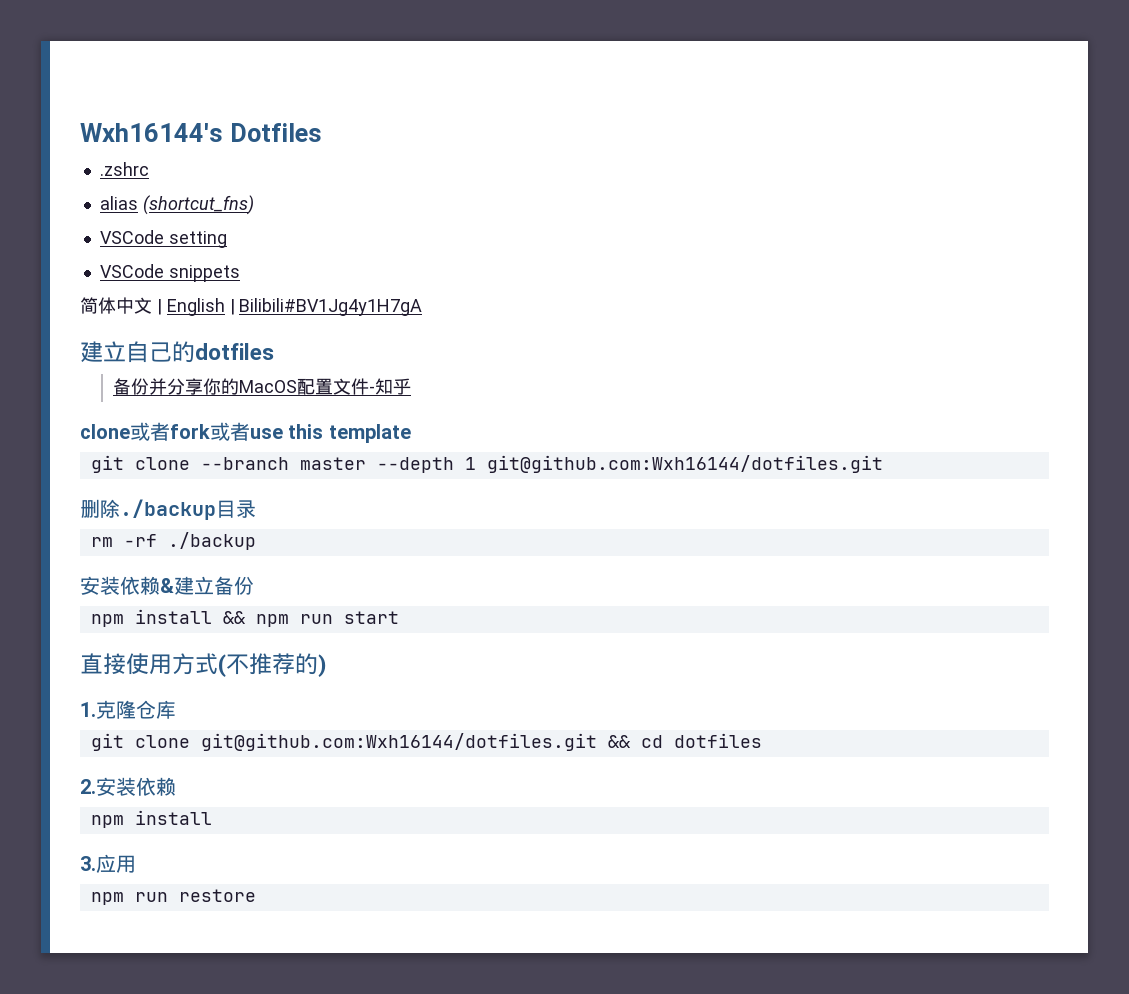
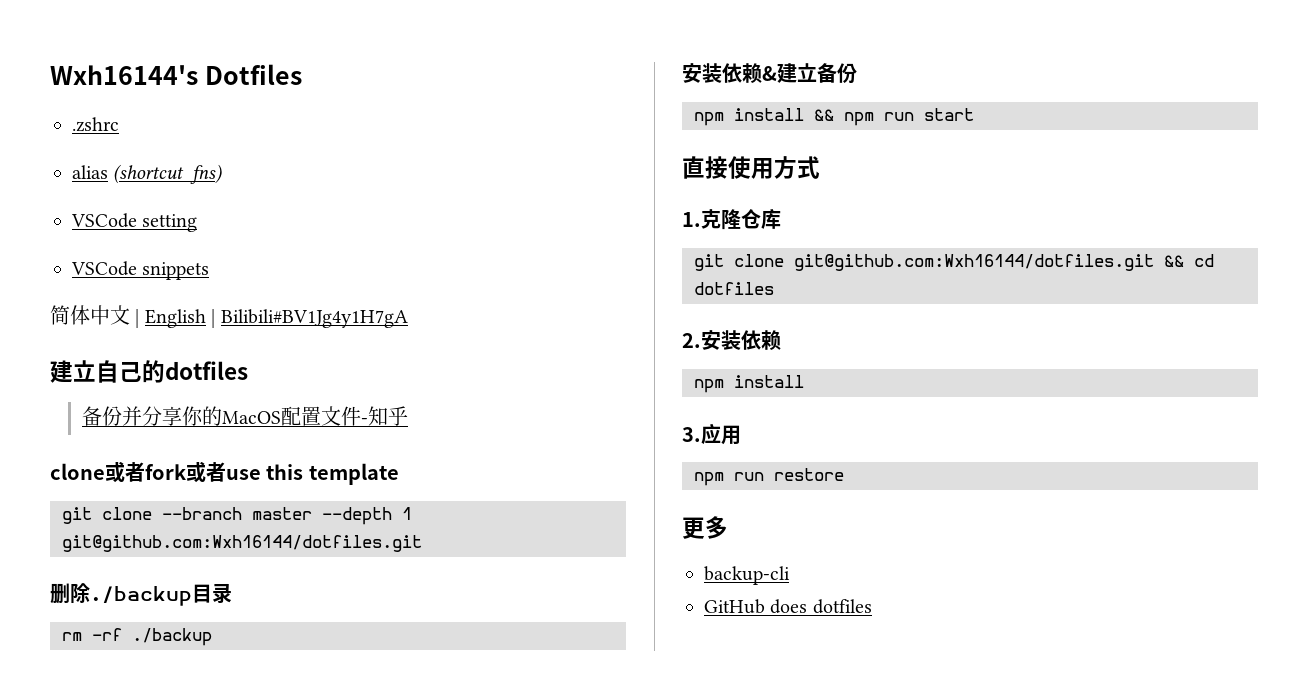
[218,653,326,677] (不推荐的) -> (820, 167) none
(256, 895) none -> [682,516,728,539] [704,566,790,585] [704,599,872,614] // 更多 // backup-cli // GitHub does dotfiles

